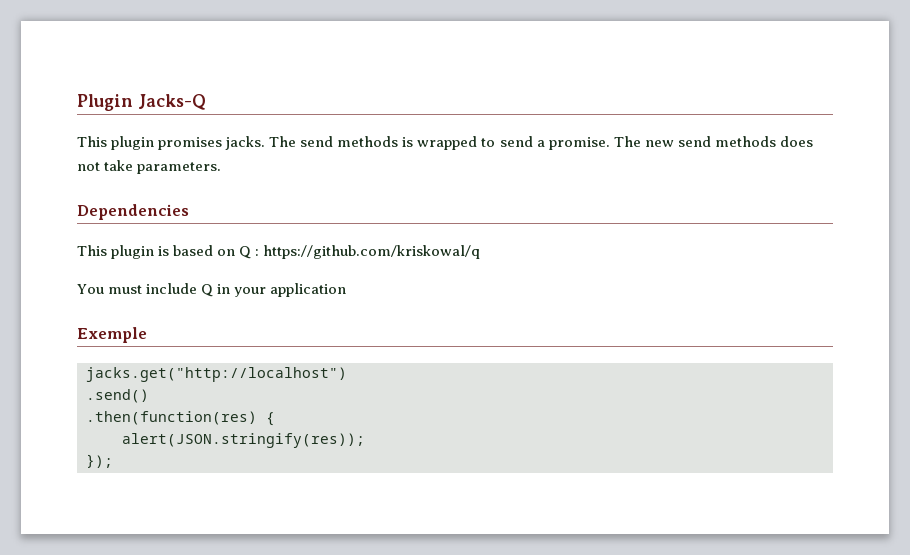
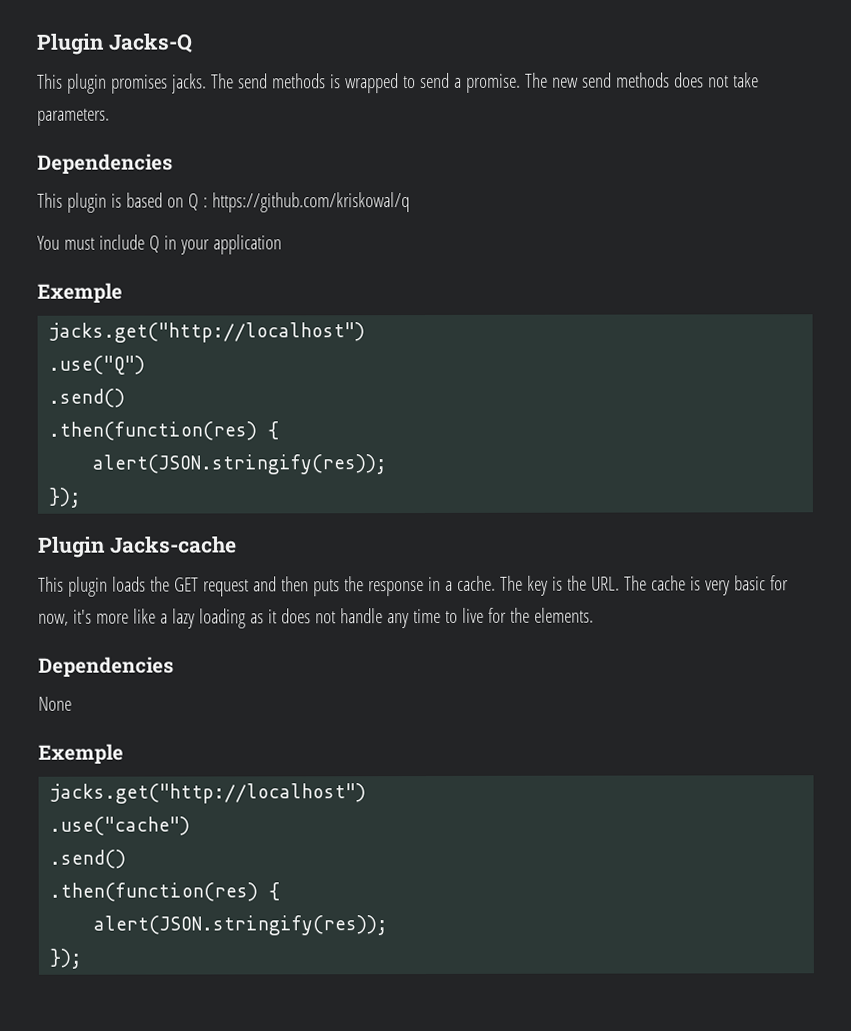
[86,389,149,403] [86,411,275,426] [122,433,365,448] [86,454,113,468] // .send() // .then(function(res) { // alert(JSON.stringify(res)); // }); -> [48,355,146,375] [48,388,126,408] [48,421,280,441] [92,454,388,475] [48,487,82,508] [38,536,237,558] [38,575,789,597] [38,607,594,629] [38,656,174,678] [38,696,72,711] [38,743,124,765] [49,783,367,804] [49,816,191,836] [49,849,127,869] [49,882,281,902] [93,915,389,936] [49,948,83,969] // .use("Q") // .send() // .then(function(res) { // alert(JSON.stringify(res)); // }); // Plugin Jacks-cache // This plugin loads the GET request and then puts the response in a cache. The key is the URL. The cache is very basic for now, it's more like a lazy loading as it does not handle any time to live for the elements. // Dependencies // None // Exemple // jacks.get("http://localhost") // .use("cache") // .send() // .then(function(res) { // alert(JSON.stringify(res)); // });

